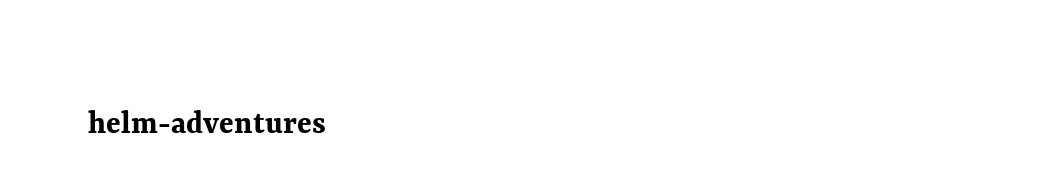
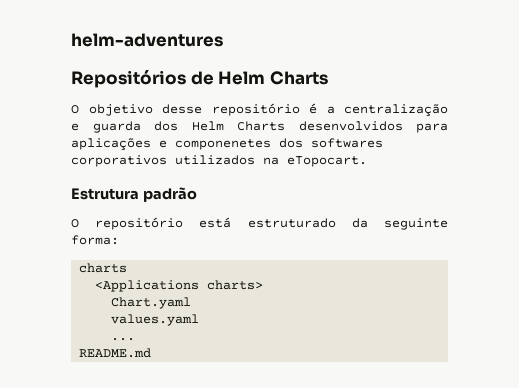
(326, 121) none -> [71,70,328,88] [71,103,448,117] [71,121,448,133] [71,138,383,151] [71,155,367,167] [71,187,197,202] [71,217,448,230] [71,235,119,245] [79,263,128,273] [95,280,264,292] [111,297,192,309] [111,314,200,326] [111,338,136,341] [79,348,152,358] // Repositórios de Helm Charts // O objetivo desse repositório é a centralização e guarda dos Helm Charts desenvolvidos para aplicações e componenetes dos softwares corporativos utilizados na eTopocart. // Estrutura padrão // O repositório está estruturado da seguinte forma: // charts // <Applications charts> // Chart.yaml // values.yaml // ... // README.md

